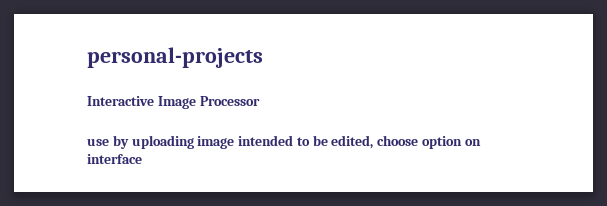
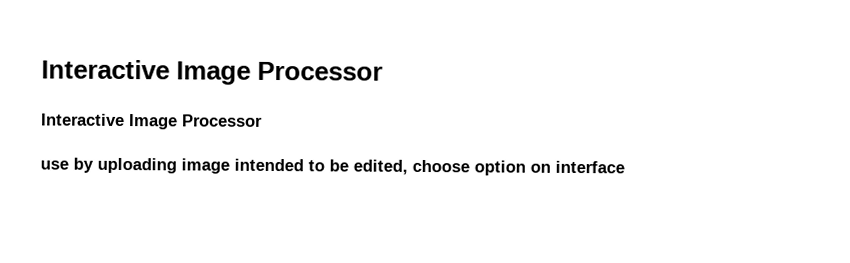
[87,47,263,68] personal-projects -> [41,59,384,85] Interactive Image Processor

